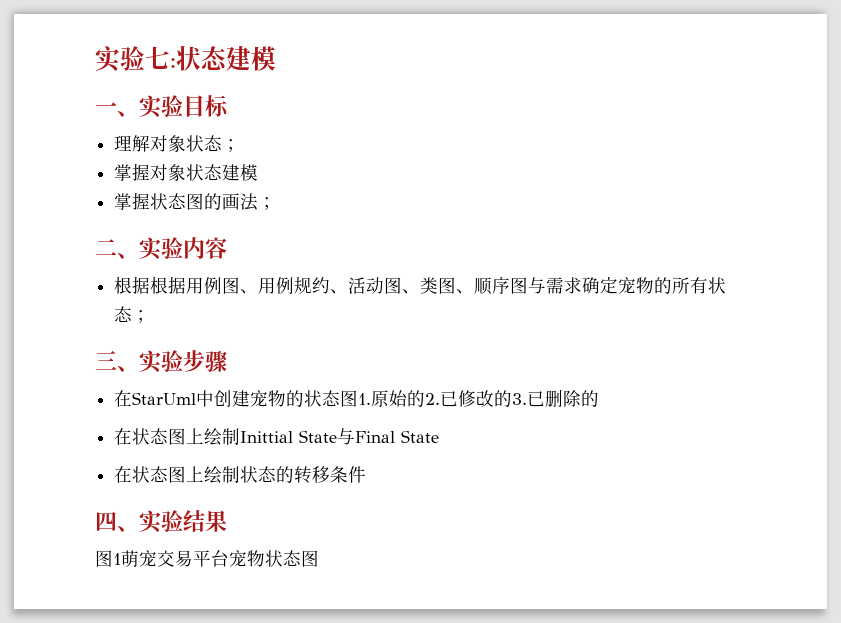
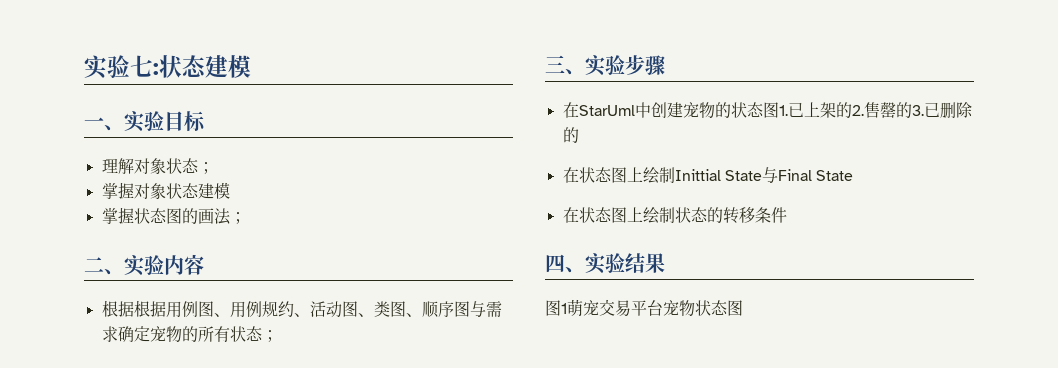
[371,390,495,407] 原始的2.已修改 -> [787,102,896,118] 已上架的2.售罄

